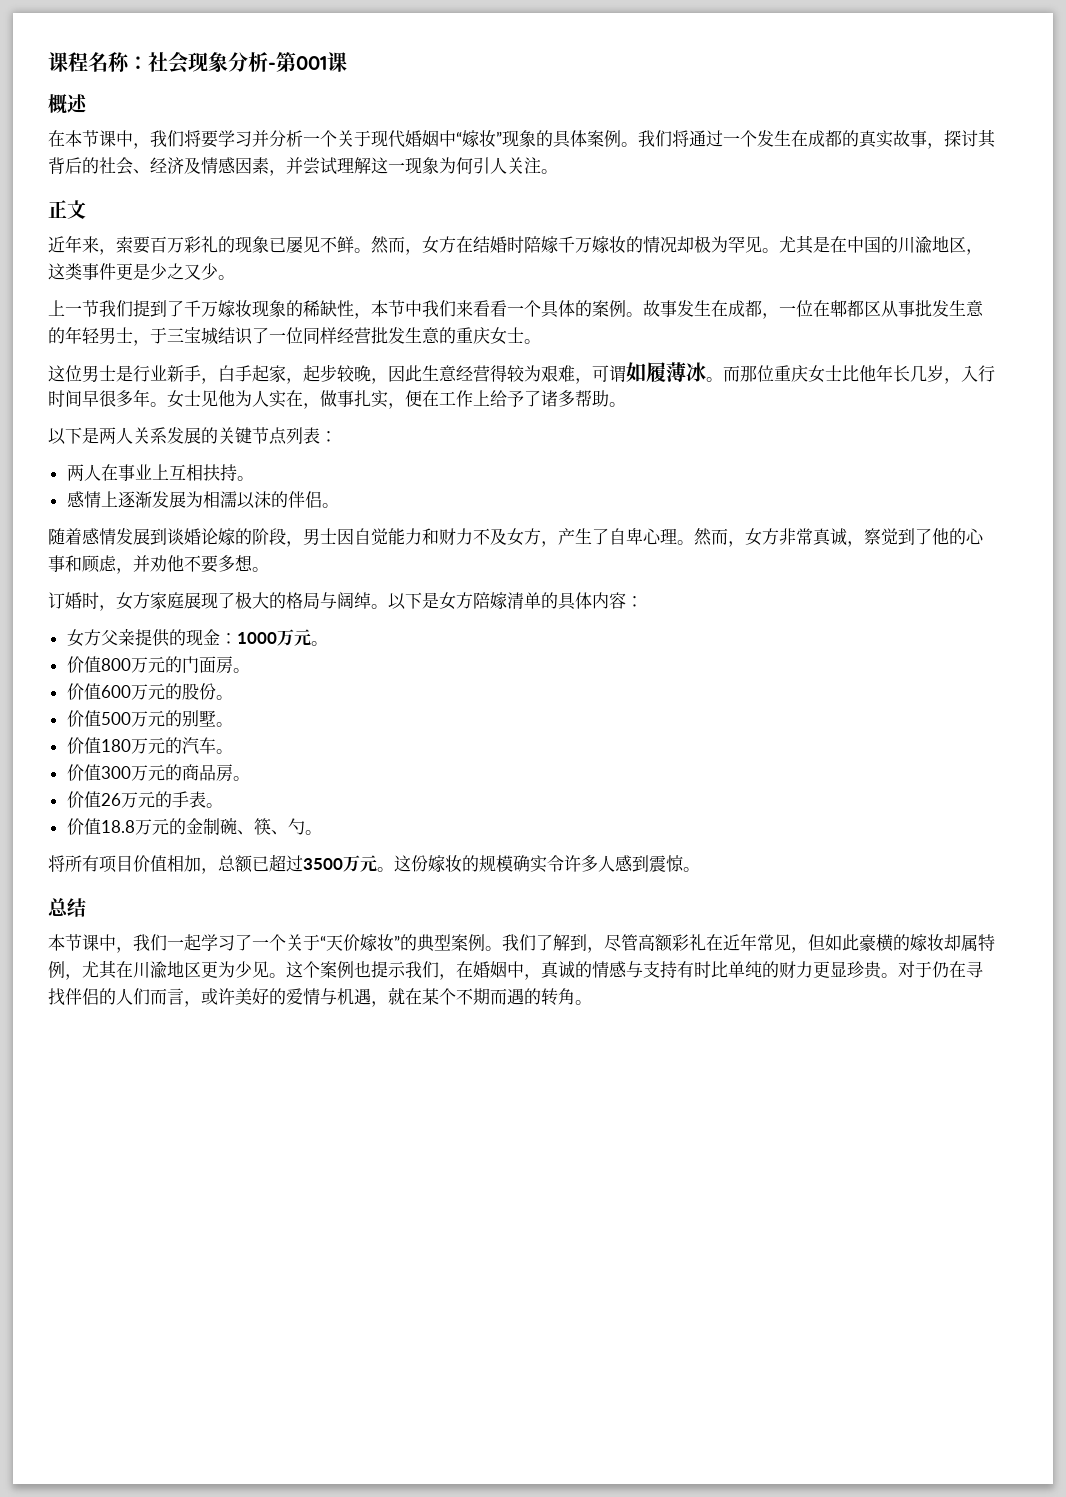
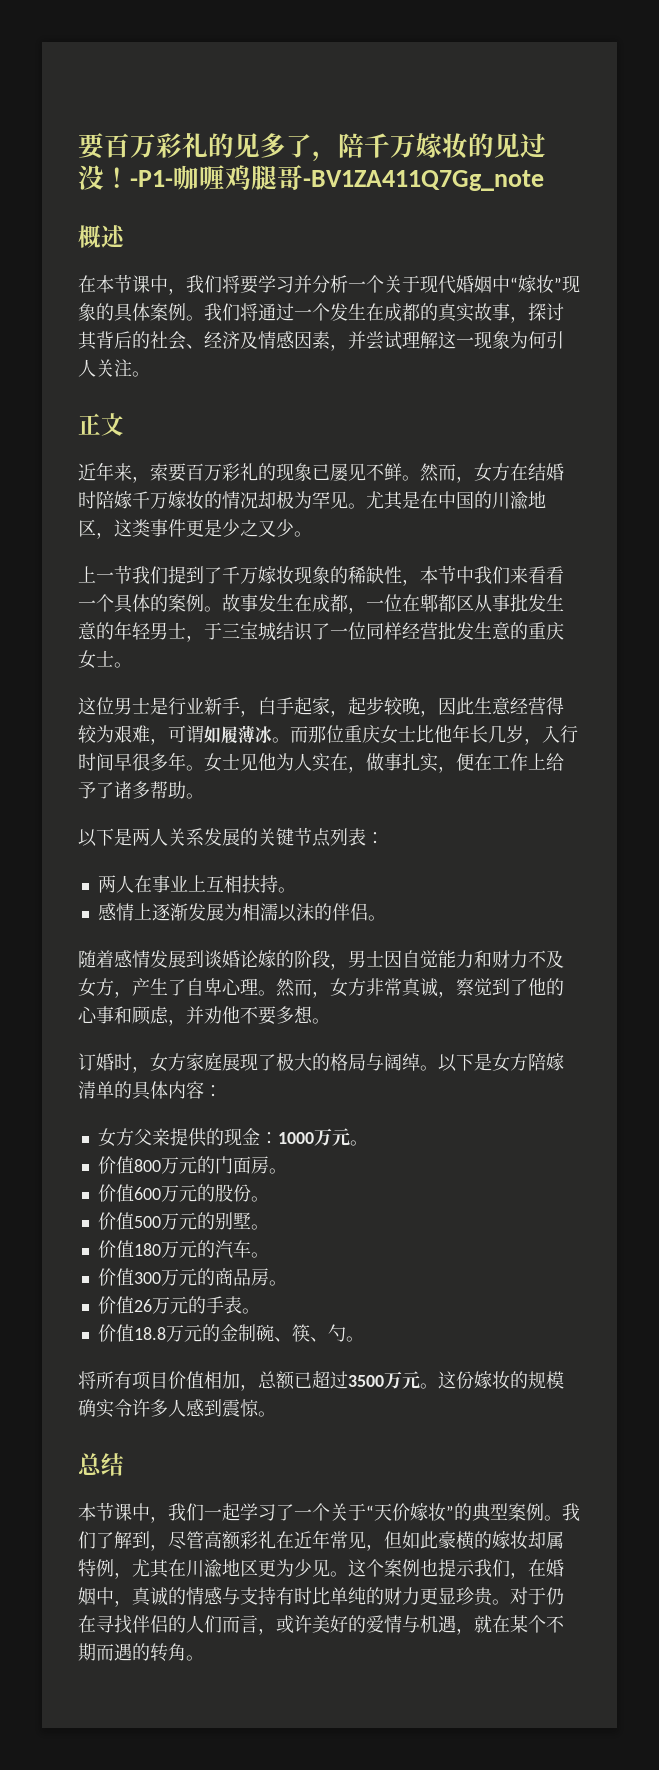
[48,51,347,74] 课程名称：社会现象分析-第001课 -> [78,133,546,162] [78,165,544,191] 要百万彩礼的见多了，陪千万嫁妆的见过没！-P1-咖喱鸡腿哥-BV1ZA411Q7Gg_note

